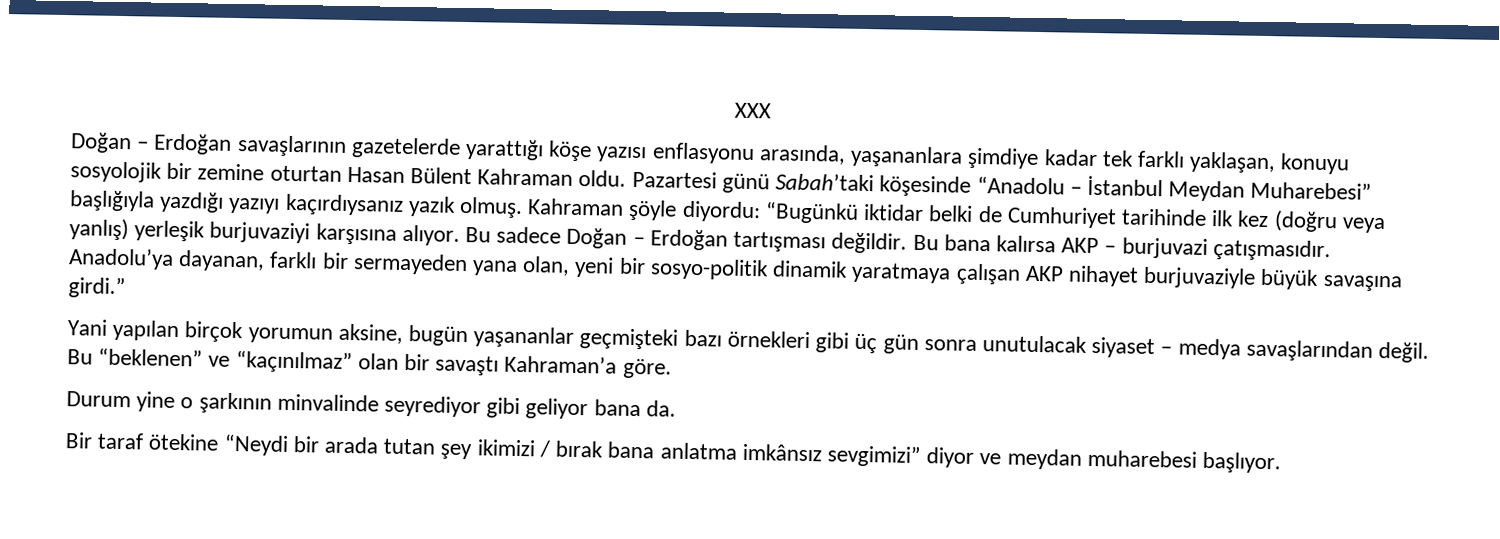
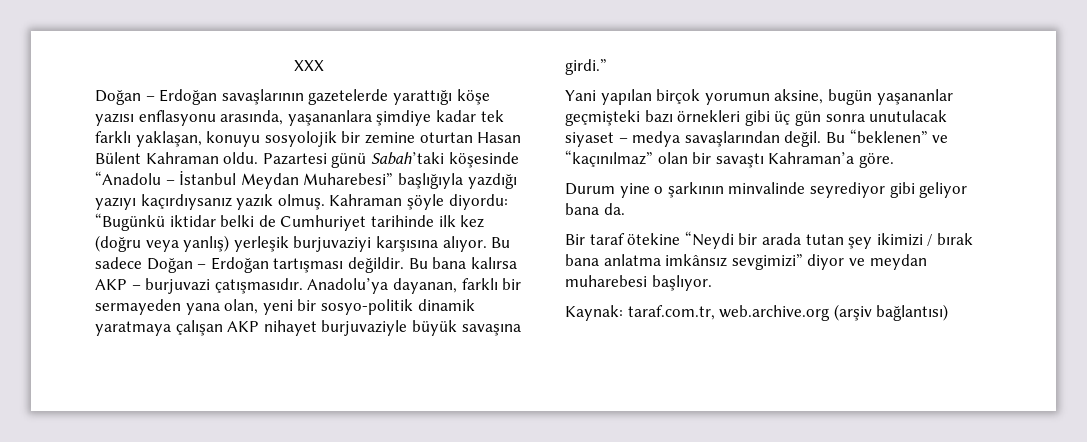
(1281, 462) none -> [565,304,949,321] // Kaynak: taraf.com.tr, web.archive.org (arşiv bağlantısı)

